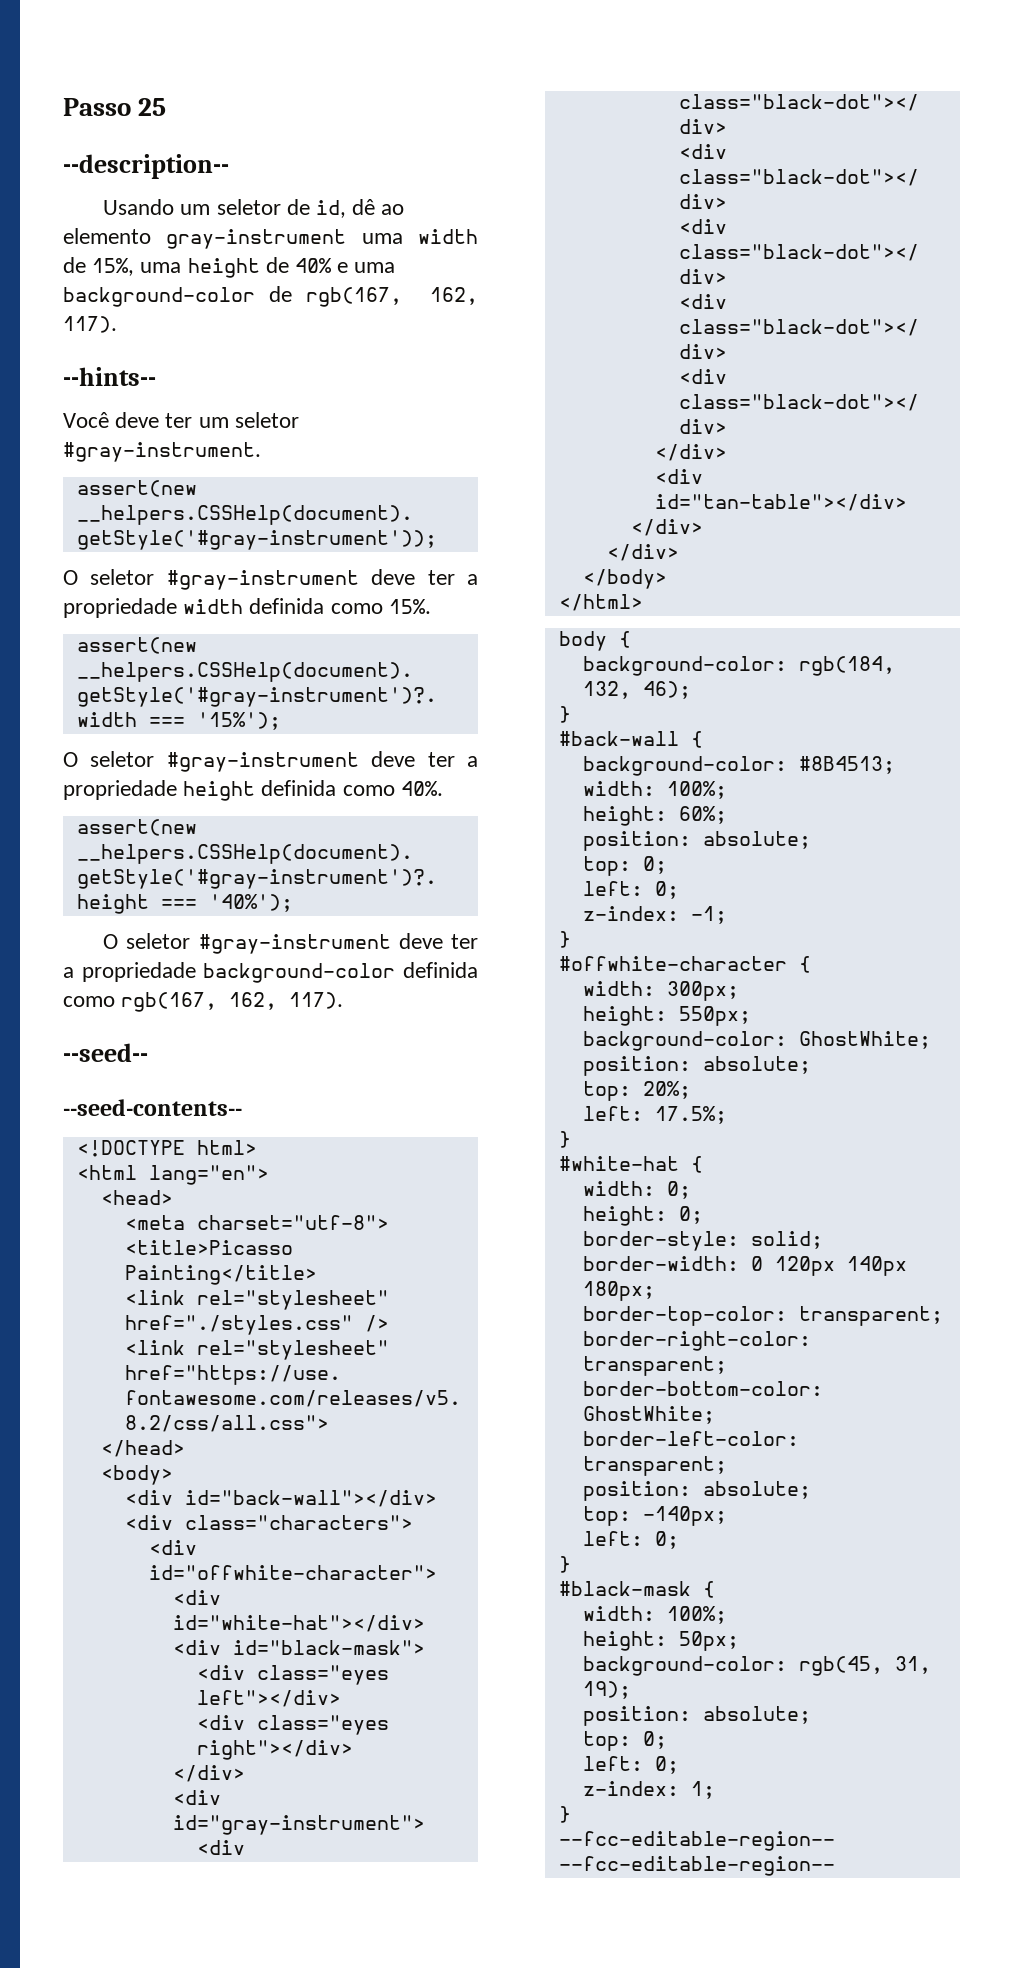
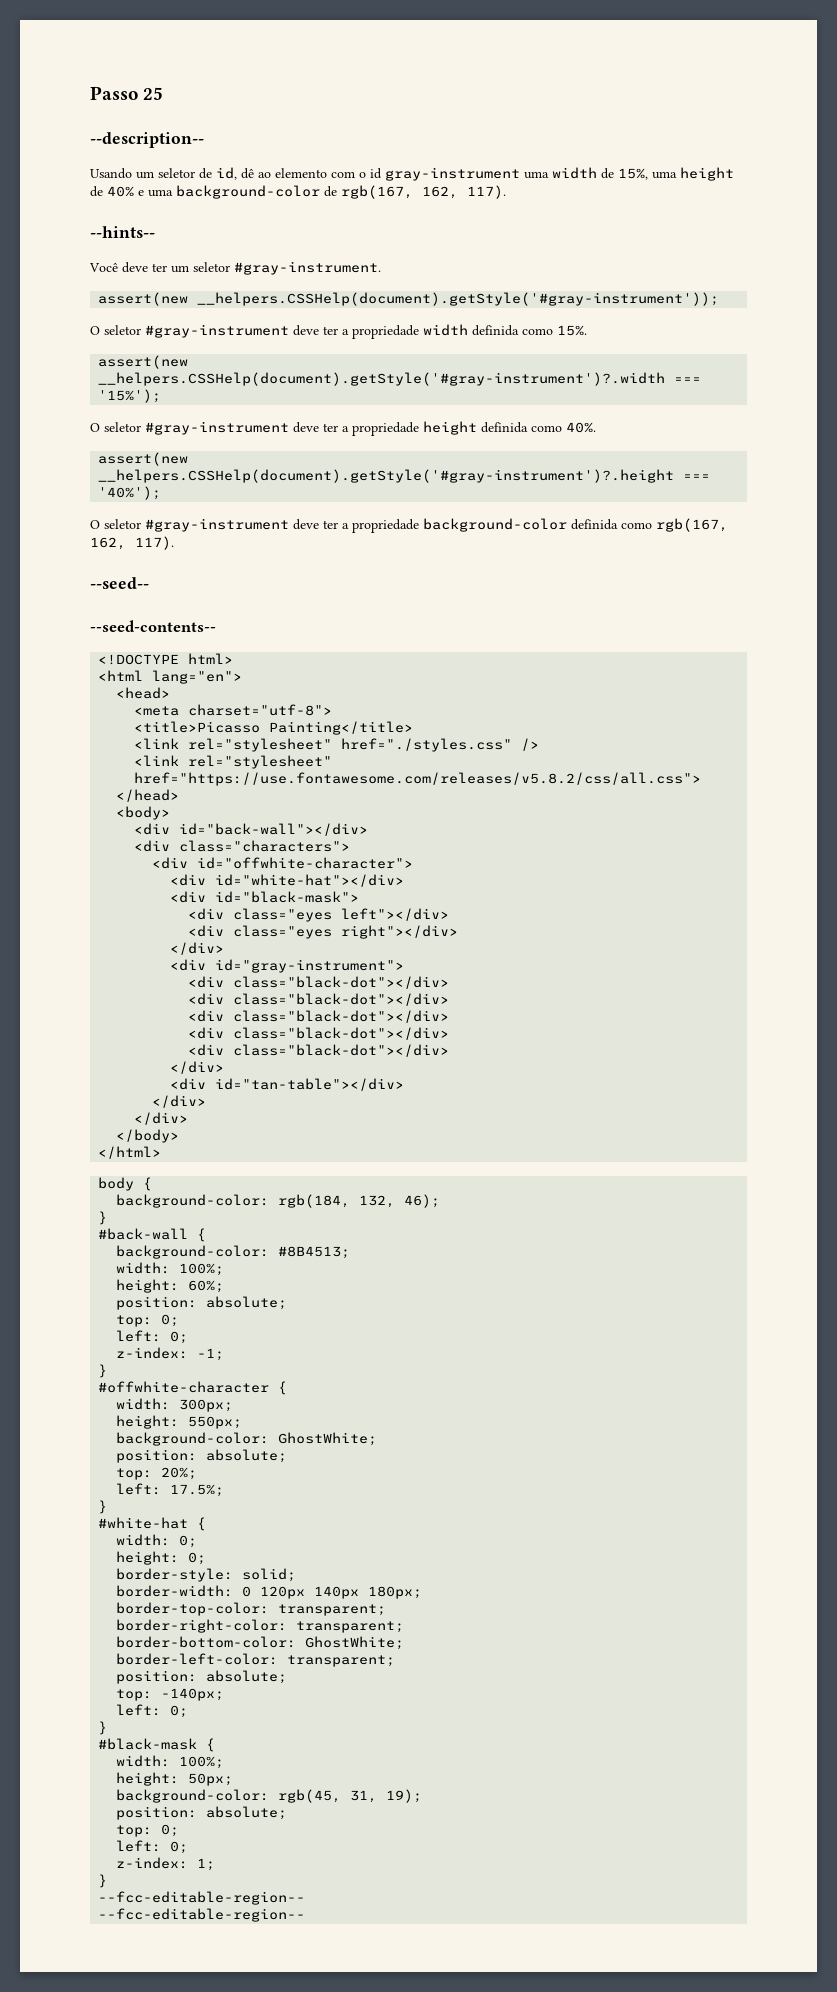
(151, 236) none -> [331,168,382,179] com o id

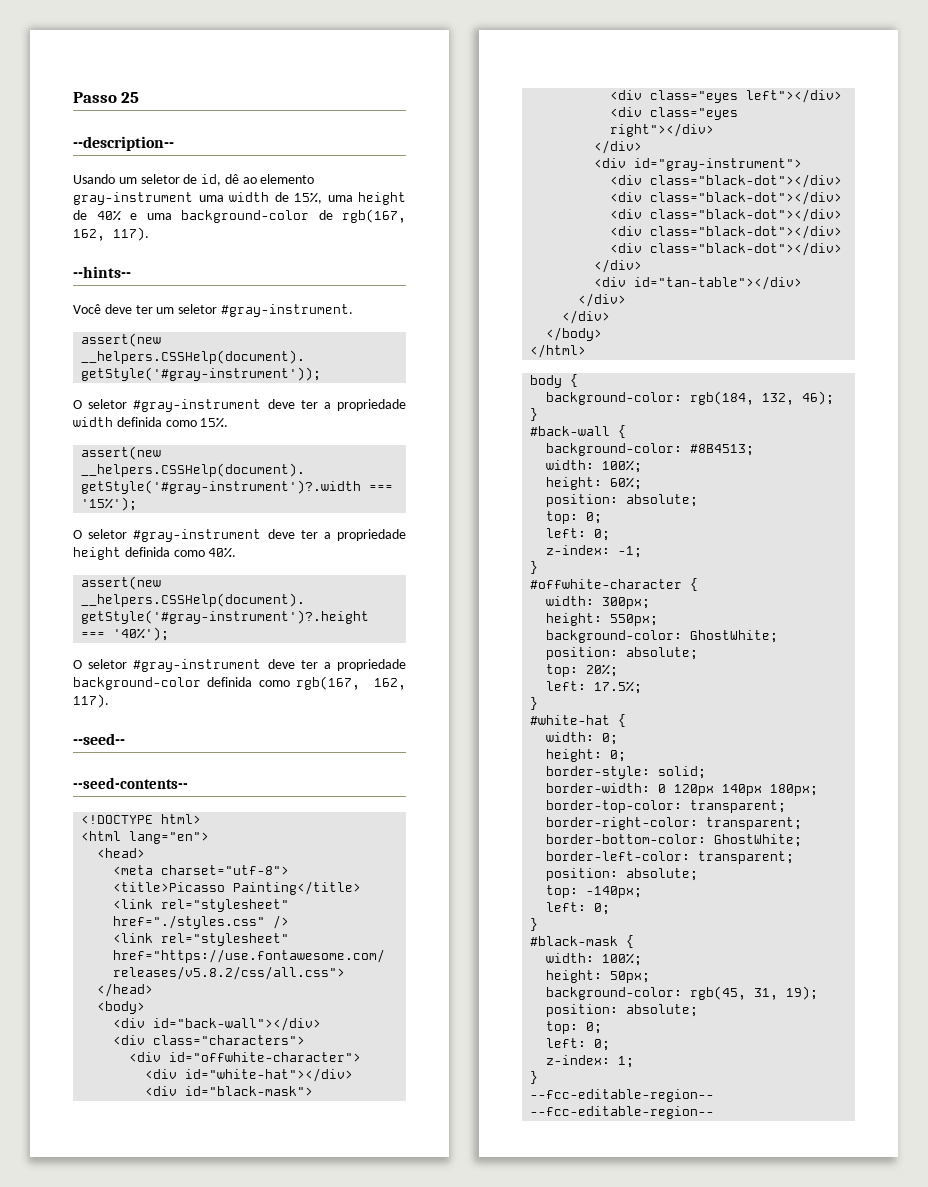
[331,168,382,179] com o id -> (315, 179) none

